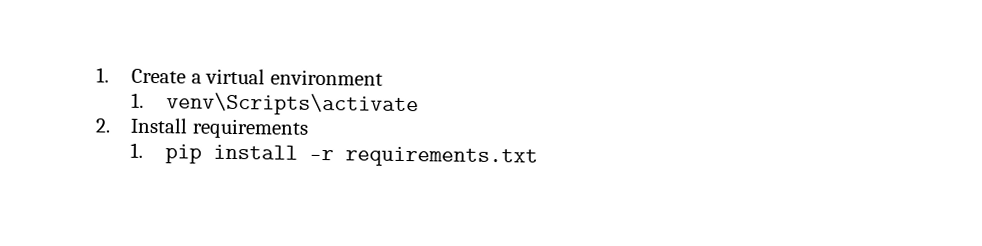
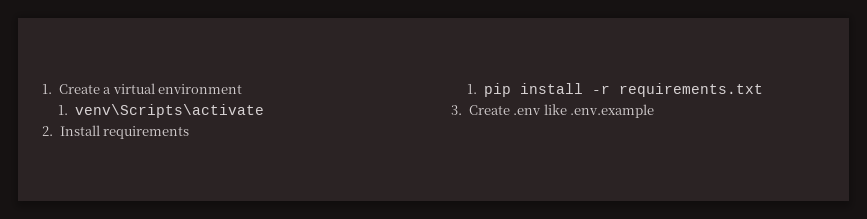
(539, 157) none -> [451,104,655,118] // 3. Create .env like .env.example

